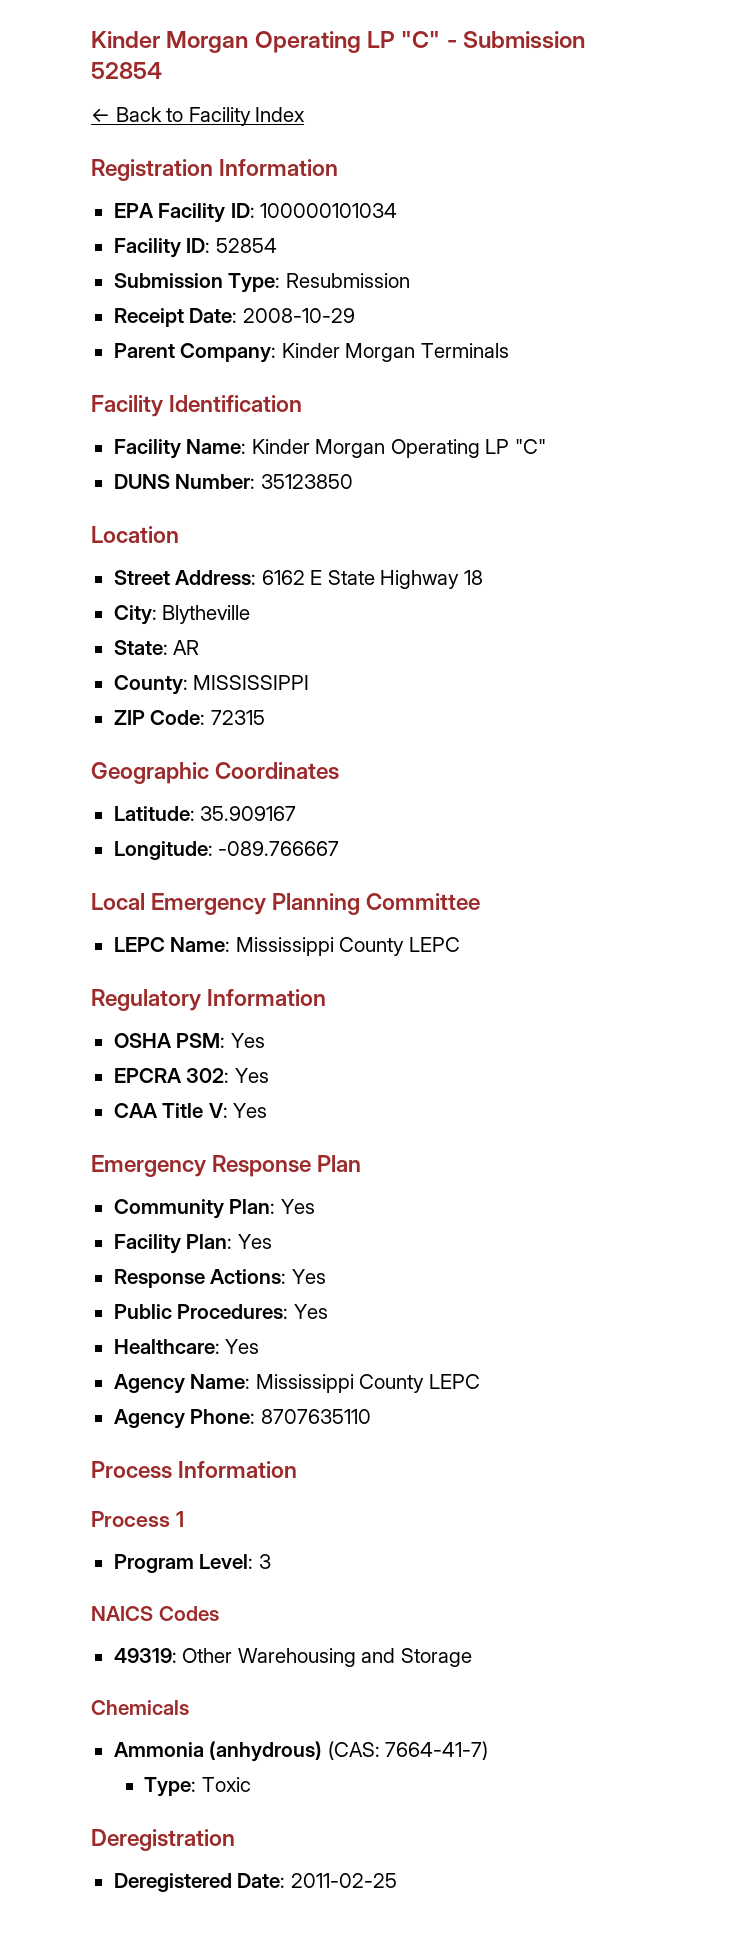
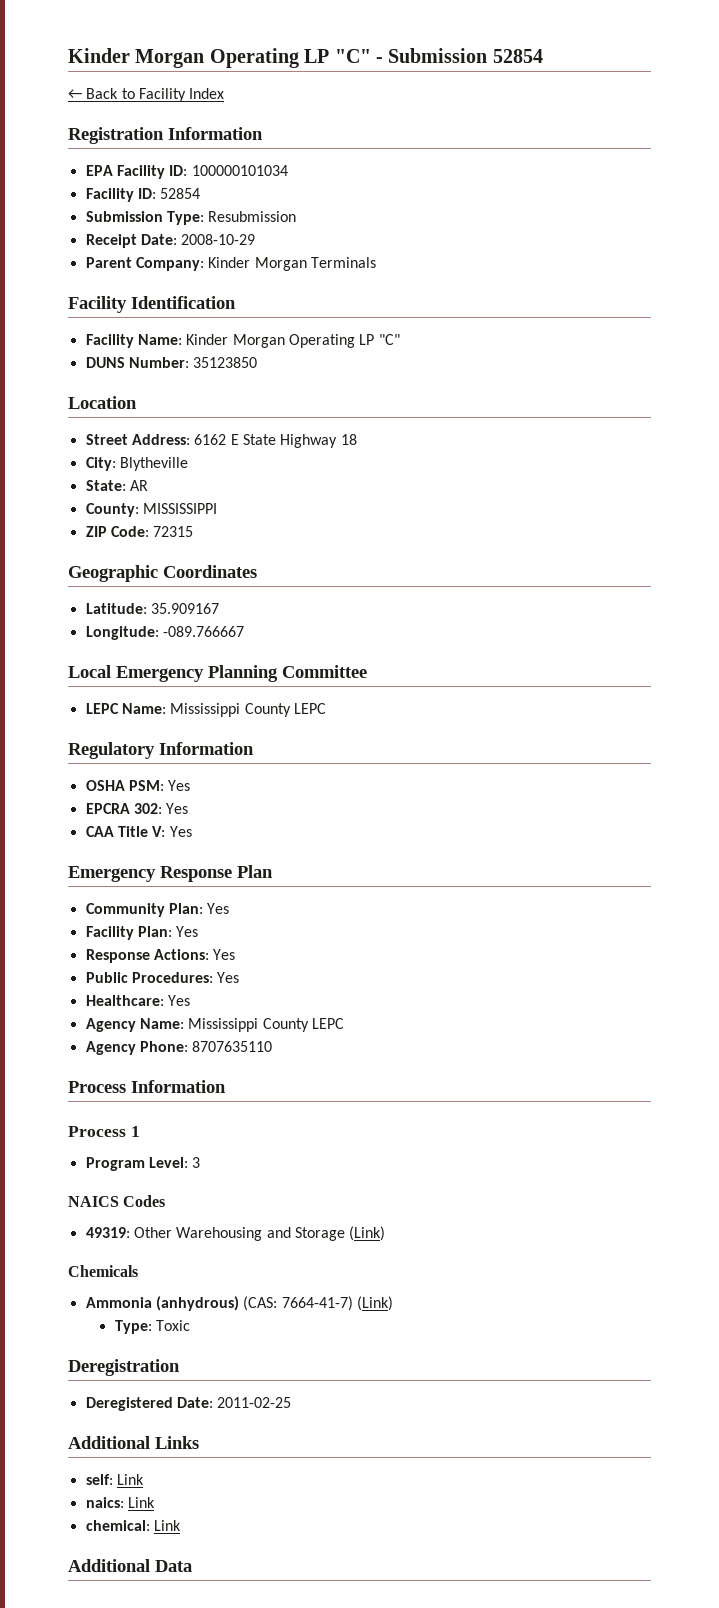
(472, 1657) none -> [349,1226,386,1241] (Link)
(489, 1750) none -> [356,1296,393,1311] (Link)
(397, 1880) none -> [68,1436,199,1449] [85,1474,144,1485] [85,1497,155,1508] [85,1520,181,1531] [68,1559,192,1572] // Additional Links // self: Link // naics: Link // chemical: Link // Additional Data

